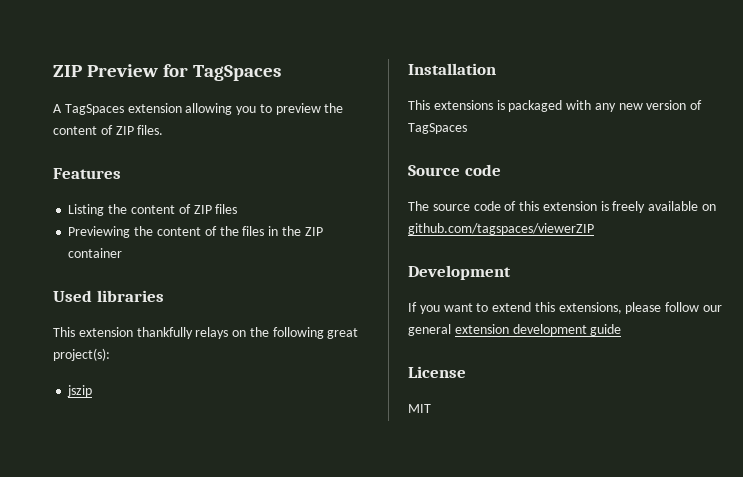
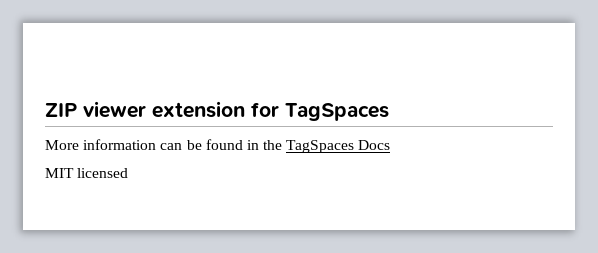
[53,64,159,77] ZIP Preview -> [45,101,245,118] ZIP viewer extension
[53,103,344,115] [53,125,164,135] [53,168,121,179] [68,204,238,216] [68,226,323,238] [68,248,123,258] [53,290,164,302] [53,327,359,339] [53,348,110,361] [67,385,93,397] [408,63,496,75] [408,100,703,112] [408,123,467,134] [408,164,501,176] [408,201,717,213] [408,223,594,235] [408,265,511,280] [408,302,723,314] [408,324,622,336] [408,366,466,378] A TagSpaces extension allowing you to preview the content of ZIP files. // Features // Listing the content of ZIP files // Previewing the content of the files in the ZIP container // Used libraries // This extension thankfully relays on the following great project(s): // jszip // Installation // This extensions is packaged with any new version of TagSpaces // Source code // The source code of this extension is freely available on github.com/tagspaces/viewerZIP // Development // If you want to extend this extensions, please follow our general extension development guide // License -> [45,139,391,153] More information can be found in the TagSpaces Docs
(431, 408) none -> [77,168,129,178] licensed

